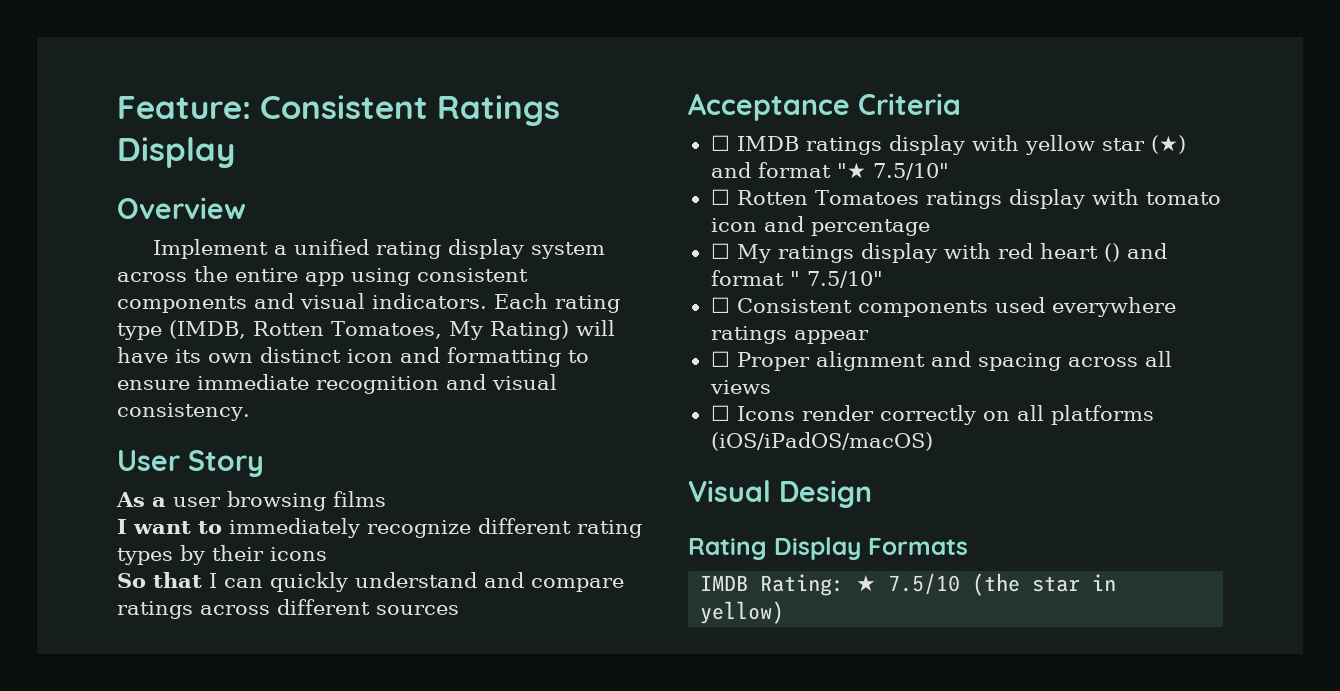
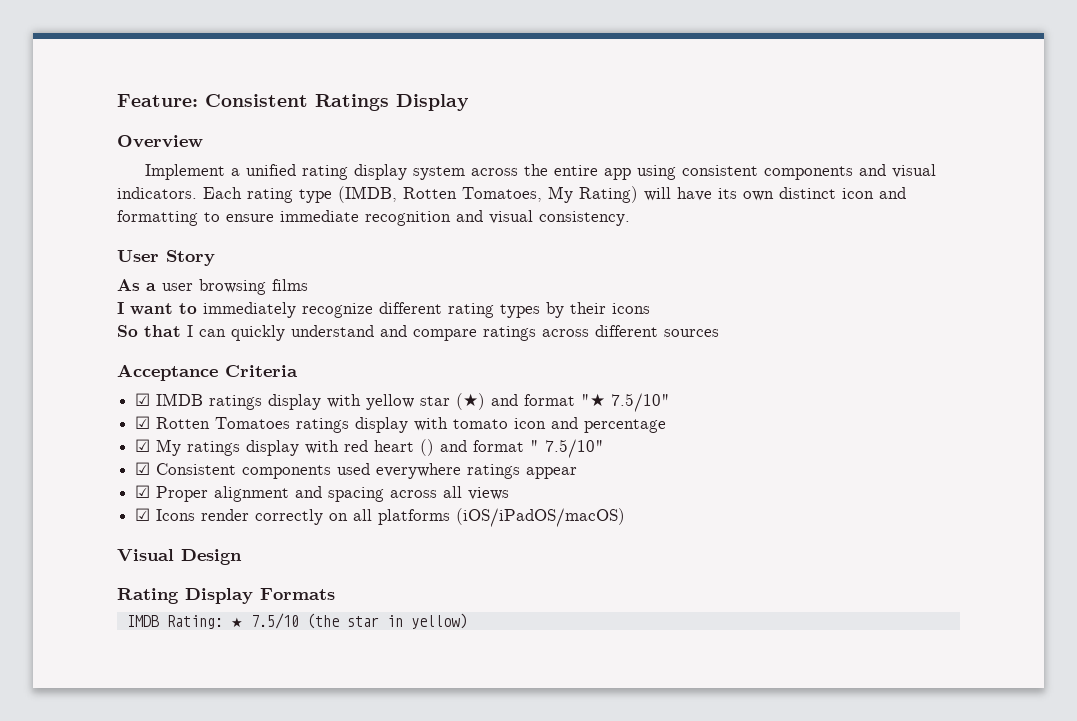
[710,135,730,151] ☐ -> [135,393,151,406] ☑
[710,189,730,205] ☐ -> [135,416,151,429] ☑
[710,243,730,259] ☐ -> [135,439,151,452] ☑
[710,297,730,313] ☐ -> [135,462,151,475] ☑
[710,351,730,367] ☐ -> [135,485,151,498] ☑
[710,405,730,421] ☐ -> [135,508,151,521] ☑

